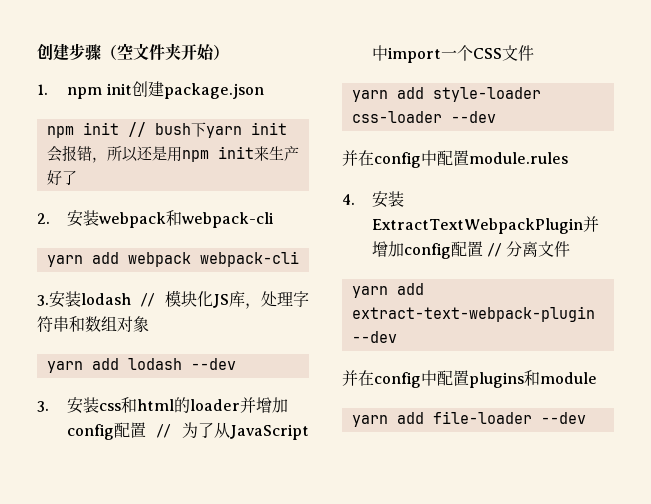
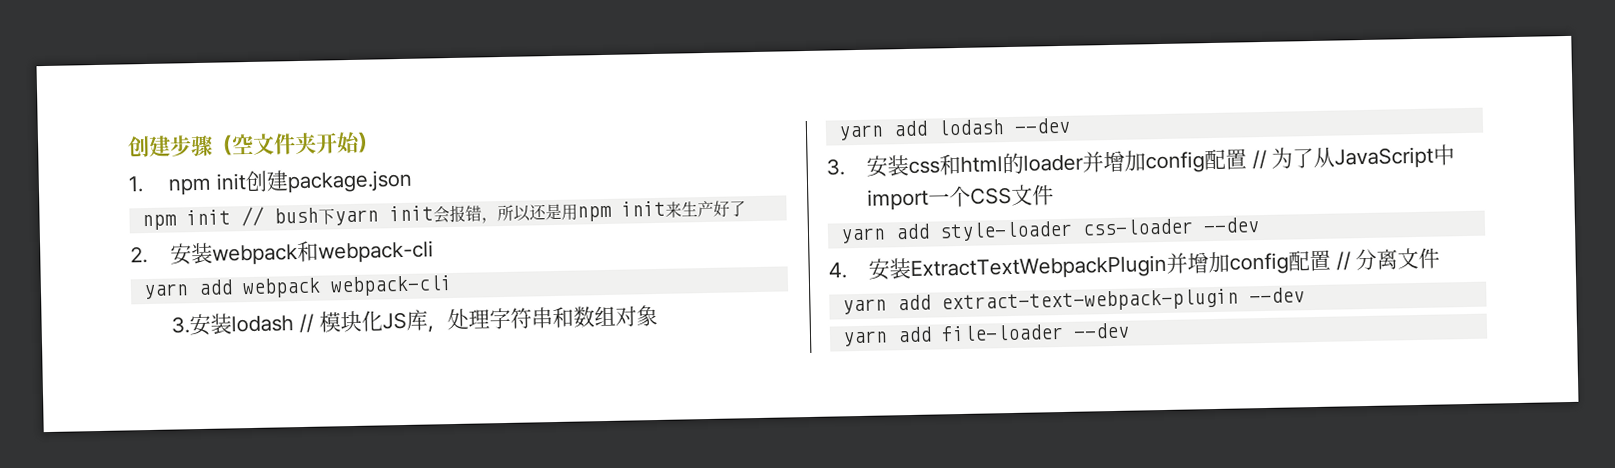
[342,150,568,168] // 并在config中配置module.rules -> (1260, 225) none
[342,370,597,388] // 并在config中配置plugins和module -> (1305, 295) none

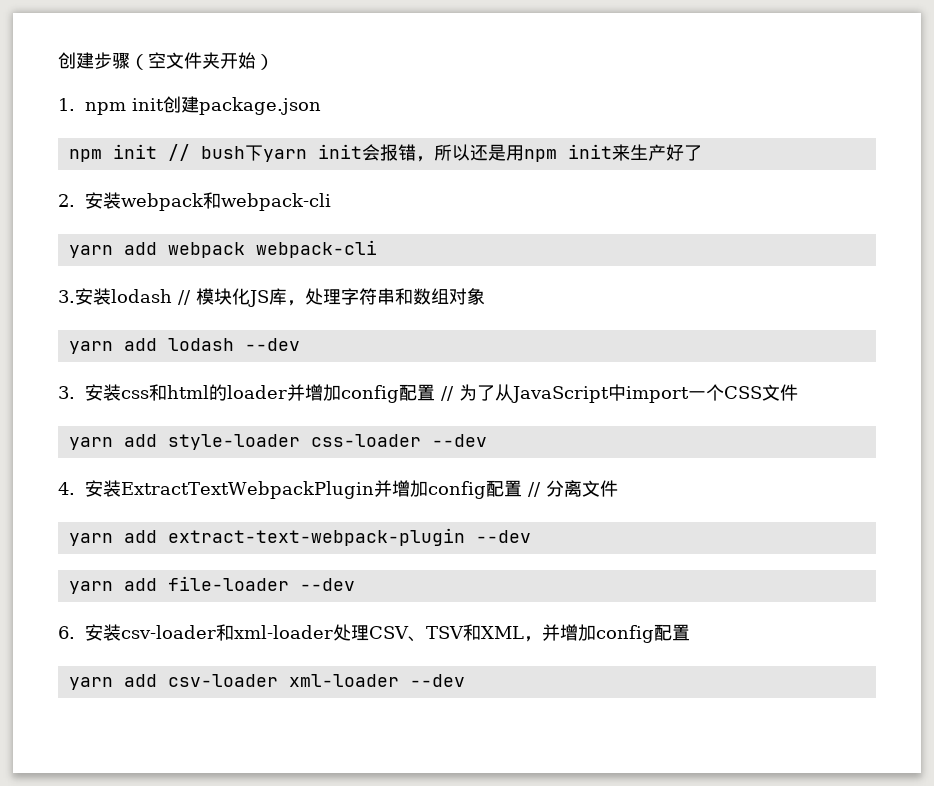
(1130, 330) none -> [58,624,691,643] [68,674,465,690] // 6.安装csv-loader和xml-loader处理CSV、TSV和XML，并增加config配置 // yarn add csv-loader xml-loader --dev

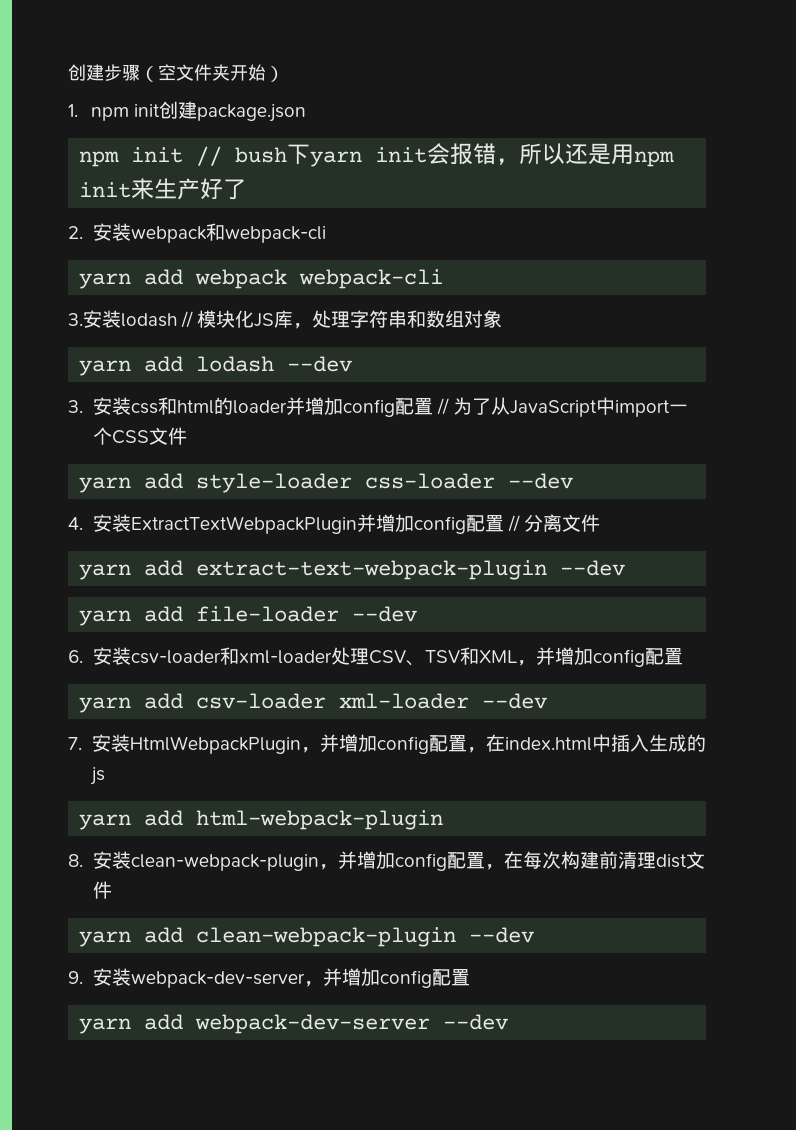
(465, 680) none -> [68,734,706,754] [89,767,105,785] [79,810,444,830] [68,851,705,871] [92,881,112,899] [79,927,535,947] [68,968,470,988] [79,1014,509,1034] // 7.安装HtmlWebpackPlugin，并增加config配置，在index.html中插入生成的js // yarn add html-webpack-plugin // 8.安装clean-webpack-plugin，并增加config配置，在每次构建前清理dist文件 // yarn add clean-webpack-plugin --dev // 9.安装webpack-dev-server，并增加config配置 // yarn add webpack-dev-server --dev

